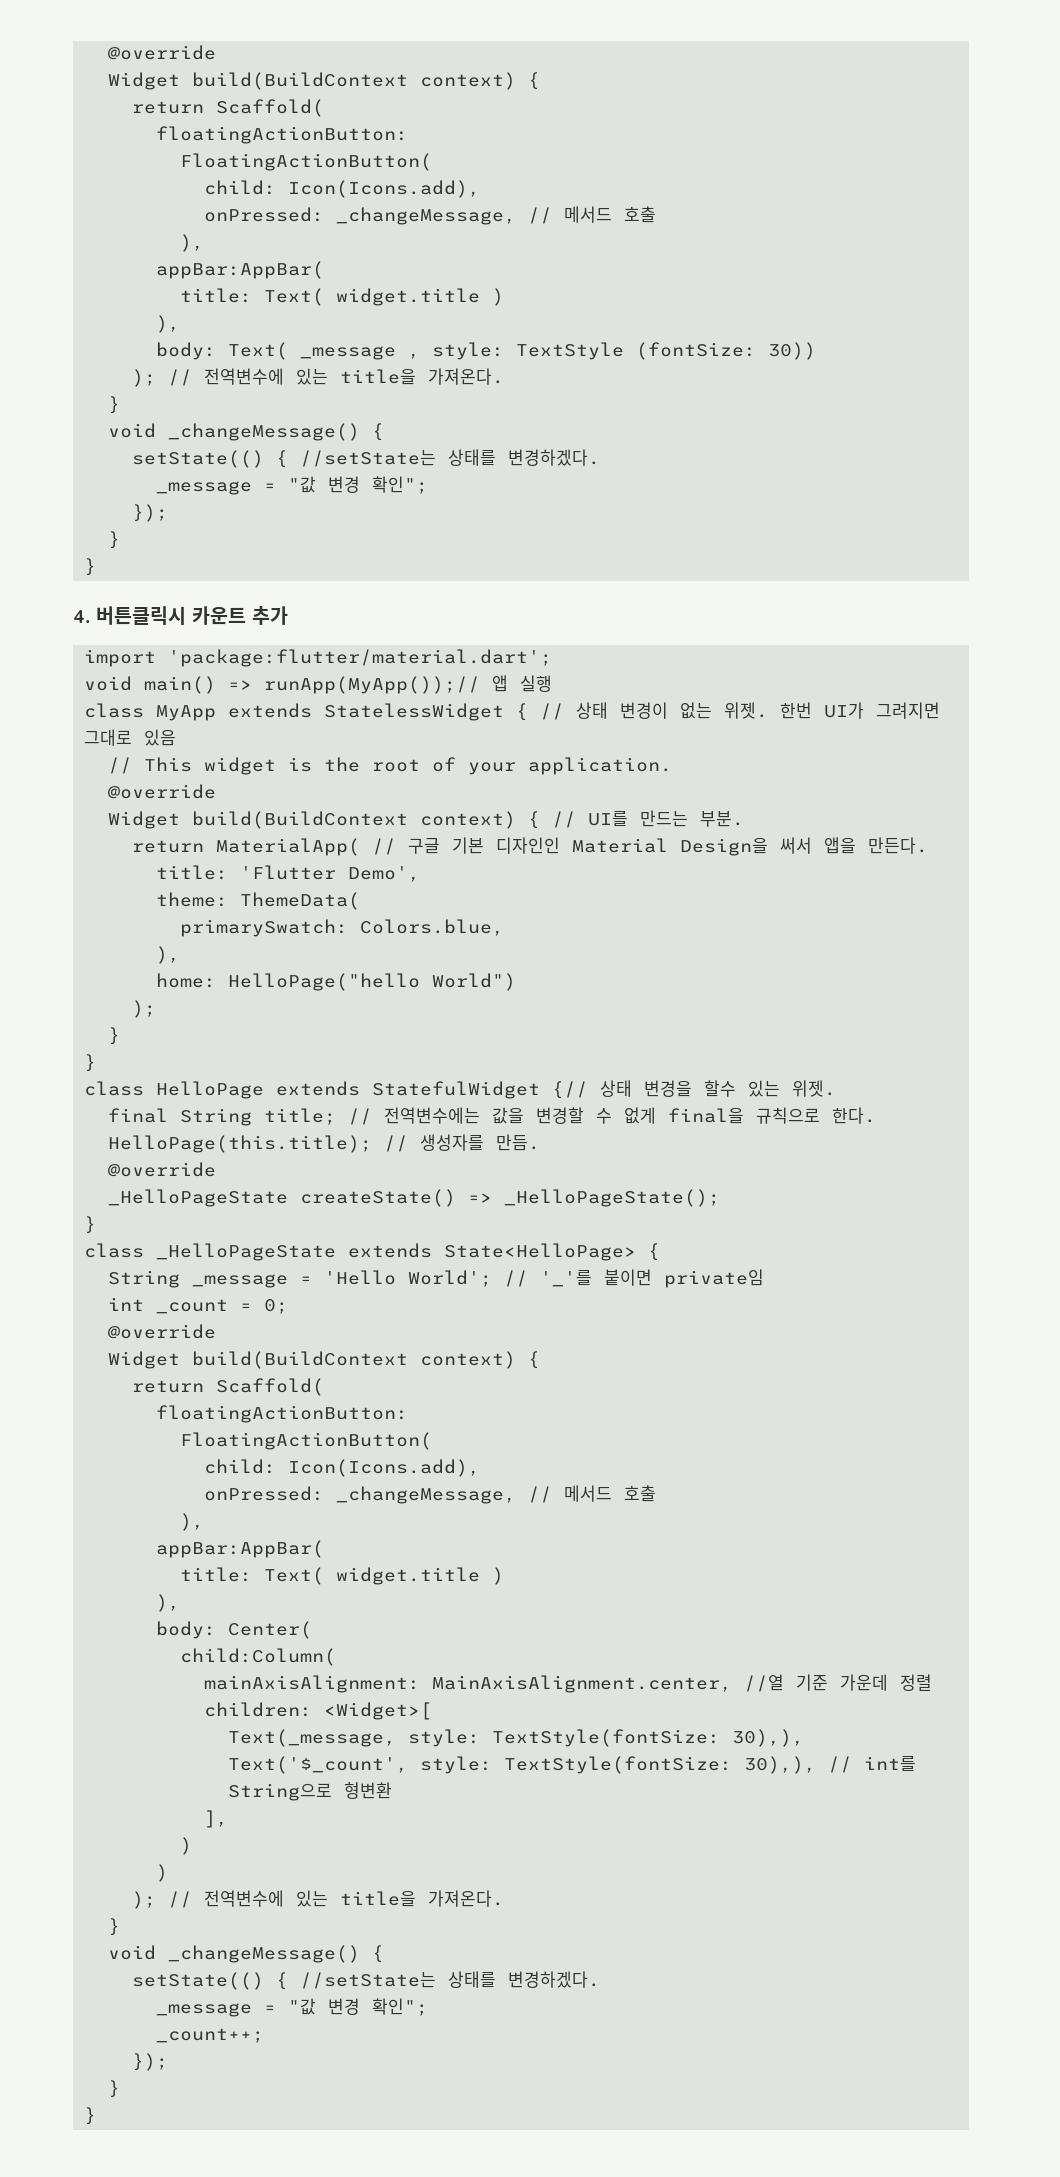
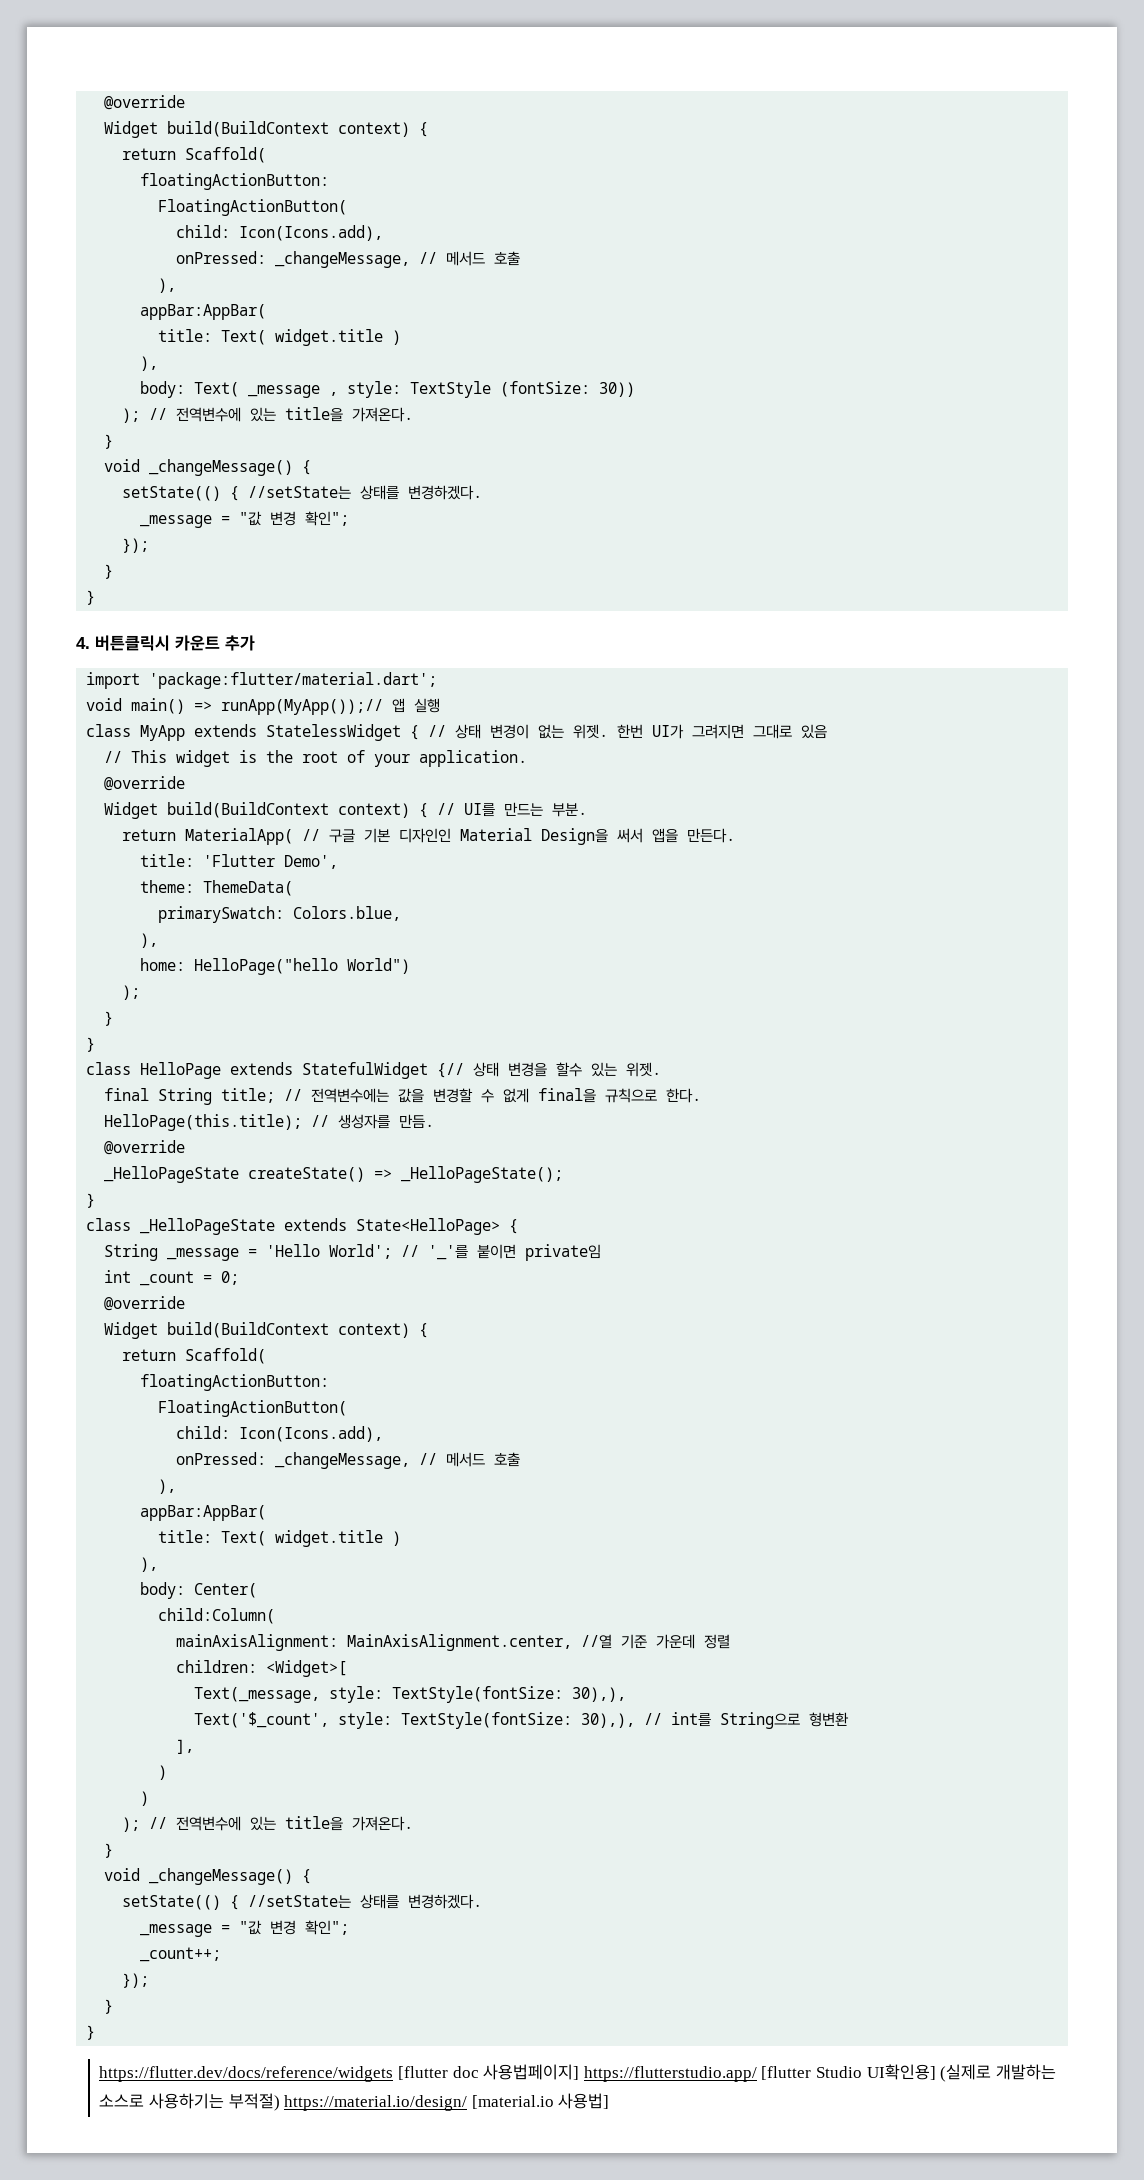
(96, 2116) none -> [99,2064,1056,2082] [99,2093,610,2111] // https://flutter.dev/docs/reference/widgets [flutter doc 사용법페이지] https://flutterstudio.app/ [flutter Studio UI확인용] (실제로 개발하는 소스로 사용하기는 부적절) https://material.io/design/ [material.io 사용법]

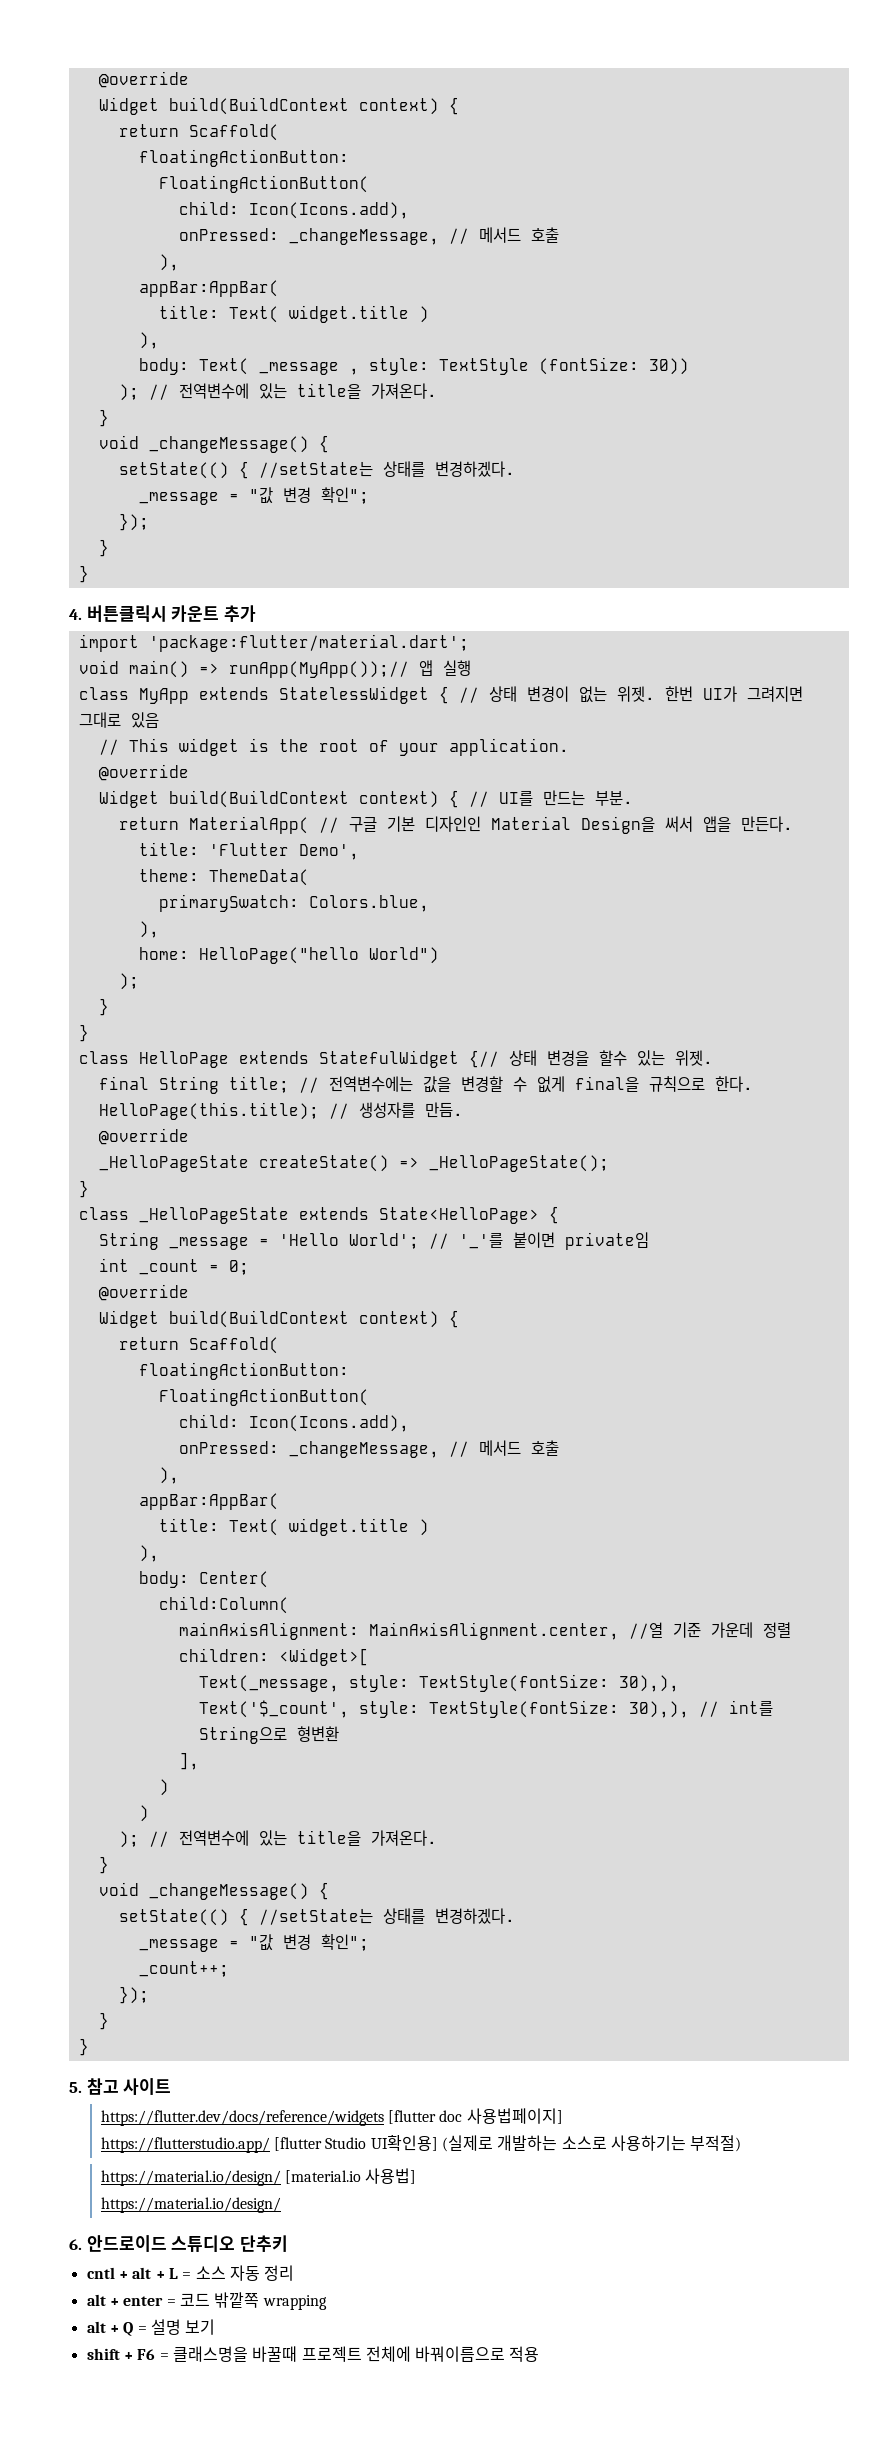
(96, 2032) none -> [69,2078,172,2095] // 5. 참고 사이트
(580, 2072) none -> (563, 2116) //
(280, 2102) none -> (742, 2143) //
(610, 2101) none -> [100,2197,281,2213] [69,2235,288,2252] [86,2265,295,2281] [86,2292,327,2310] [86,2319,216,2336] [86,2346,540,2362] // https://material.io/design/ // 6. 안드로이드 스튜디오 단추키 // cntl + alt + L = 소스 자동 정리 // alt + enter = 코드 밖깥쪽 wrapping // alt + Q = 설명 보기 // shift + F6 = 클래스명을 바꿀때 프로젝트 전체에 바꿔이름으로 적용

